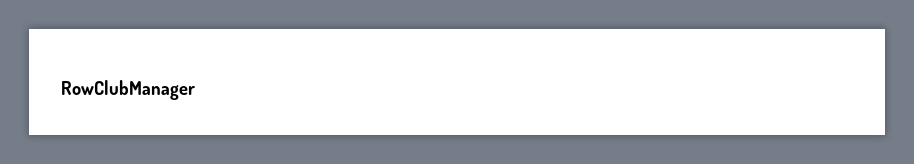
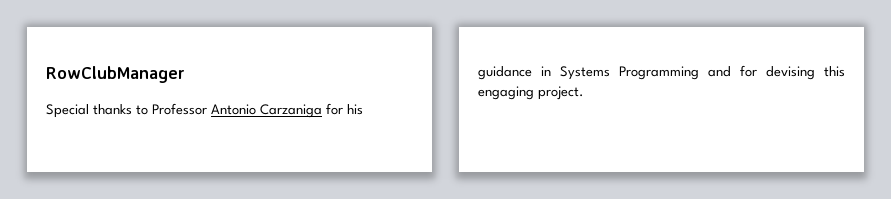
(195, 90) none -> [46,103,363,118] [478,65,845,80] [478,86,584,100] // Special thanks to Professor Antonio Carzaniga for his guidance in Systems Programming and for devising this engaging project.

